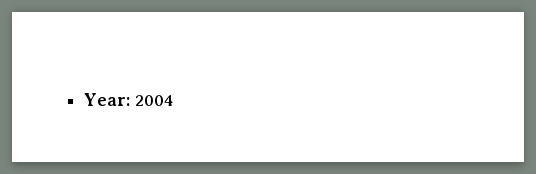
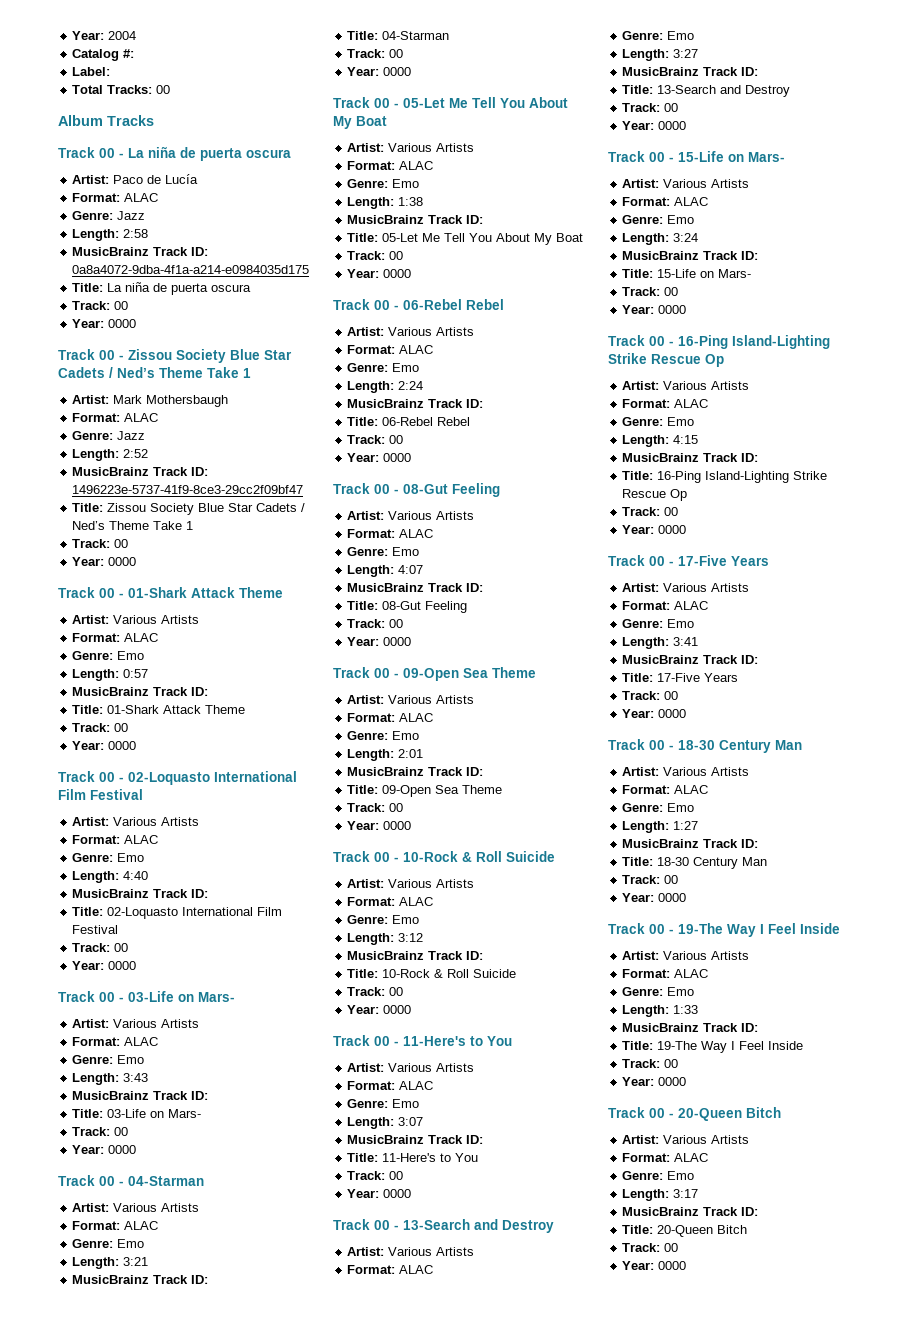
(174, 100) none -> [72,49,135,61] [72,67,111,76] [72,85,171,94] [58,115,154,126] [58,146,291,161] [72,174,199,184] [72,193,159,202] [72,211,146,220] [72,229,149,241] [72,247,209,256] [72,265,310,274] [72,282,252,295] [72,301,129,310] [72,319,137,328] [58,349,292,363] [58,367,251,378] [72,395,229,407] [72,413,159,422] [72,431,146,440] [72,449,149,461] [72,467,209,476] [72,485,304,494] [72,503,306,515] [72,521,194,530] [72,539,129,548] [72,557,137,566] [58,587,283,598] [72,615,200,624] [72,633,159,642] [72,651,145,660] [72,669,149,681] [72,687,209,696] [72,705,246,714] [72,723,129,732] [72,741,137,750] [58,771,297,785] [58,789,143,800] [72,817,200,826] [72,835,159,844] [72,853,145,862] [72,871,149,883] [72,889,209,898] [72,907,283,919] [72,925,119,934] [72,943,129,952] [72,961,137,970] [58,991,235,1002] [72,1019,200,1028] [72,1037,159,1046] [72,1055,145,1064] [72,1073,149,1085] [72,1091,209,1100] [72,1109,202,1118] [72,1127,129,1136] [72,1145,137,1154] [58,1175,204,1186] [72,1203,200,1212] [72,1221,159,1230] [72,1239,145,1248] [72,1257,149,1269] [72,1275,209,1284] [347,31,450,40] [347,49,404,58] [347,67,412,76] [333,97,568,108] [333,116,387,129] [347,143,475,152] [347,161,434,170] [347,179,420,188] [347,197,424,209] [347,215,484,224] [347,233,584,245] [347,251,404,260] [347,269,412,278] [333,299,504,310] [347,327,475,336] [347,345,434,354] [347,363,420,372] [347,381,424,393] [347,399,484,408] [347,417,471,426] [347,435,404,444] [347,453,412,462] [333,483,500,497] [347,511,475,520] [347,529,434,538] [347,547,420,556] [347,565,424,577] [347,583,484,592] [347,601,468,613] [347,619,404,628] [347,637,412,646] [333,667,536,681] [347,695,475,704] [347,713,434,722] [347,731,420,740] [347,749,424,761] [347,767,484,776] [347,785,503,797] [347,803,404,812] [347,821,412,830] [333,851,555,862] [347,879,475,888] [347,897,434,906] [347,915,420,924] [347,933,424,945] [347,951,484,960] [347,969,517,978] [347,987,404,996] [347,1005,412,1014] [333,1035,512,1046] [347,1063,475,1072] [347,1081,434,1090] [347,1099,420,1108] [347,1117,424,1129] [347,1135,484,1144] [347,1153,479,1162] [347,1171,404,1180] [347,1189,412,1198] [333,1219,554,1233] [347,1247,475,1256] [347,1265,434,1274] [622,31,695,40] [622,49,699,61] [622,67,759,76] [622,85,791,97] [622,103,679,112] [622,121,687,130] [608,151,785,162] [622,179,750,188] [622,197,709,206] [622,215,695,224] [622,233,699,245] [622,251,759,260] [622,269,752,278] [622,287,679,296] [622,305,687,314] [608,335,830,349] [608,353,724,367] [622,381,750,390] [622,399,709,408] [622,417,695,426] [622,435,699,447] [622,453,759,462] [622,471,828,483] [622,489,688,501] [622,507,679,516] [622,525,687,534] [608,555,769,566] [622,583,750,592] [622,601,709,610] [622,619,695,628] [622,637,699,649] [622,655,759,664] [622,673,739,682] [622,691,679,700] [622,709,687,718] [608,739,802,753] [622,767,750,776] [622,785,709,794] [622,803,695,812] [622,821,699,833] [622,839,759,848] [622,857,768,869] [622,875,679,884] [622,893,687,902] [608,923,840,937] [622,951,750,960] [622,969,709,978] [622,987,695,996] [622,1005,699,1017] [622,1023,759,1032] [622,1041,804,1053] [622,1059,679,1068] [622,1077,687,1086] [608,1107,781,1121] [622,1135,750,1144] [622,1153,709,1162] [622,1171,695,1180] [622,1189,699,1201] [622,1207,759,1216] [622,1225,748,1237] [622,1243,679,1252] [622,1261,687,1270] // Catalog #: // Label: // Total Tracks: 00 // Album Tracks // Track 00 - La niña de puerta oscura // Artist: Paco de Lucía // Format: ALAC // Genre: Jazz // Length: 2:58 // MusicBrainz Track ID: 0a8a4072-9dba-4f1a-a214-e0984035d175 // Title: La niña de puerta oscura // Track: 00 // Year: 0000 // Track 00 - Zissou Society Blue Star Cadets / Ned’s Theme Take 1 // Artist: Mark Mothersbaugh // Format: ALAC // Genre: Jazz // Length: 2:52 // MusicBrainz Track ID: 1496223e-5737-41f9-8ce3-29cc2f09bf47 // Title: Zissou Society Blue Star Cadets / Ned’s Theme Take 1 // Track: 00 // Year: 0000 // Track 00 - 01-Shark Attack Theme // Artist: Various Artists // Format: ALAC // Genre: Emo // Length: 0:57 // MusicBrainz Track ID: // Title: 01-Shark Attack Theme // Track: 00 // Year: 0000 // Track 00 - 02-Loquasto International Film Festival // Artist: Various Artists // Format: ALAC // Genre: Emo // Length: 4:40 // MusicBrainz Track ID: // Title: 02-Loquasto International Film Festival // Track: 00 // Year: 0000 // Track 00 - 03-Life on Mars- // Artist: Various Artists // Format: ALAC // Genre: Emo // Length: 3:43 // MusicBrainz Track ID: // Title: 03-Life on Mars- // Track: 00 // Year: 0000 // Track 00 - 04-Starman // Artist: Various Artists // Format: ALAC // Genre: Emo // Length: 3:21 // MusicBrainz Track ID: // Title: 04-Starman // Track: 00 // Year: 0000 // Track 00 - 05-Let Me Tell You About My Boat // Artist: Various Artists // Format: ALAC // Genre: Emo // Length: 1:38 // MusicBrainz Track ID: // Title: 05-Let Me Tell You About My Boat // Track: 00 // Year: 0000 // Track 00 - 06-Rebel Rebel // Artist: Various Artists // Format: ALAC // Genre: Emo // Length: 2:24 // MusicBrainz Track ID: // Title: 06-Rebel Rebel // Track: 00 // Year: 0000 // Track 00 - 08-Gut Feeling // Artist: Various Artists // Format: ALAC // Genre: Emo // Length: 4:07 // MusicBrainz Track ID: // Title: 08-Gut Feeling // Track: 00 // Year: 0000 // Track 00 - 09-Open Sea Theme // Artist: Various Artists // Format: ALAC // Genre: Emo // Length: 2:01 // MusicBrainz Track ID: // Title: 09-Open Sea Theme // Track: 00 // Year: 0000 // Track 00 - 10-Rock & Roll Suicide // Artist: Various Artists // Format: ALAC // Genre: Emo // Length: 3:12 // MusicBrainz Track ID: // Title: 10-Rock & Roll Suicide // Track: 00 // Year: 0000 // Track 00 - 11-Here's to You // Artist: Various Artists // Format: ALAC // Genre: Emo // Length: 3:07 // MusicBrainz Track ID: // Title: 11-Here's to You // Track: 00 // Year: 0000 // Track 00 - 13-Search and Destroy // Artist: Various Artists // Format: ALAC // Genre: Emo // Length: 3:27 // MusicBrainz Track ID: // Title: 13-Search and Destroy // Track: 00 // Year: 0000 // Track 00 - 15-Life on Mars- // Artist: Various Artists // Format: ALAC // Genre: Emo // Length: 3:24 // MusicBrainz Track ID: // Title: 15-Life on Mars- // Track: 00 // Year: 0000 // Track 00 - 16-Ping Island-Lighting Strike Rescue Op // Artist: Various Artists // Format: ALAC // Genre: Emo // Length: 4:15 // MusicBrainz Track ID: // Title: 16-Ping Island-Lighting Strike Rescue Op // Track: 00 // Year: 0000 // Track 00 - 17-Five Years // Artist: Various Artists // Format: ALAC // Genre: Emo // Length: 3:41 // MusicBrainz Track ID: // Title: 17-Five Years // Track: 00 // Year: 0000 // Track 00 - 18-30 Century Man // Artist: Various Artists // Format: ALAC // Genre: Emo // Length: 1:27 // MusicBrainz Track ID: // Title: 18-30 Century Man // Track: 00 // Year: 0000 // Track 00 - 19-The Way I Feel Inside // Artist: Various Artists // Format: ALAC // Genre: Emo // Length: 1:33 // MusicBrainz Track ID: // Title: 19-The Way I Feel Inside // Track: 00 // Year: 0000 // Track 00 - 20-Queen Bitch // Artist: Various Artists // Format: ALAC // Genre: Emo // Length: 3:17 // MusicBrainz Track ID: // Title: 20-Queen Bitch // Track: 00 // Year: 0000

